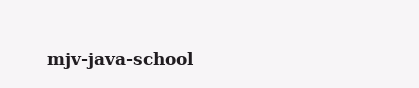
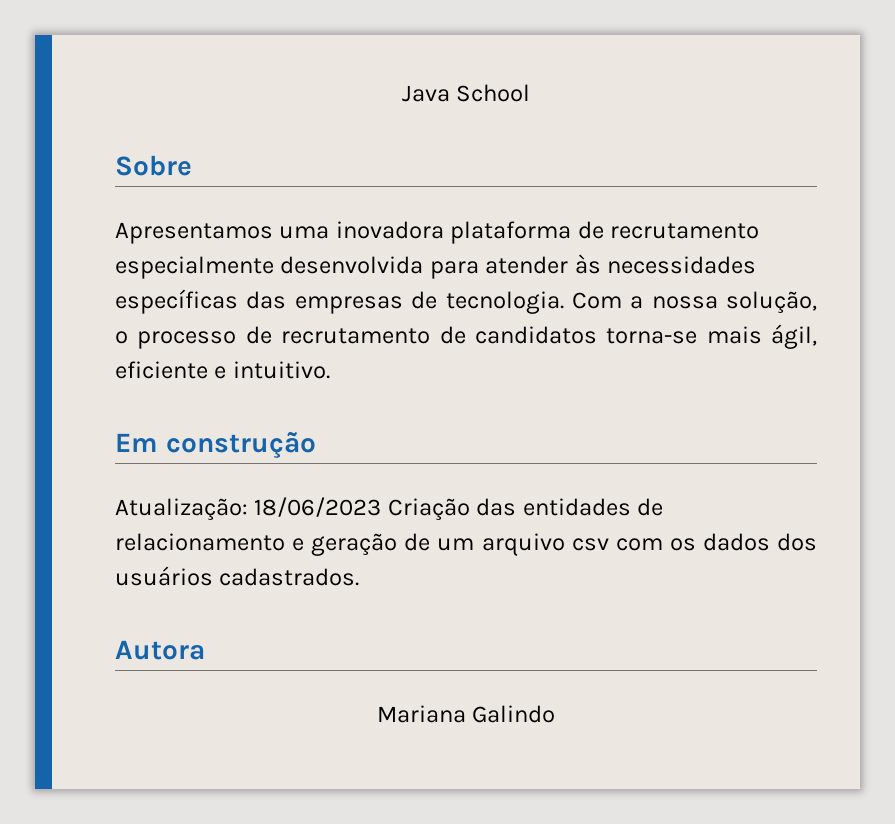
[47,52,194,69] mjv-java-school -> [401,84,531,102] [115,155,192,176] [115,221,760,244] [115,254,757,279] [115,289,817,314] [115,324,817,349] [115,361,330,379] [115,431,316,459] [115,497,664,521] [115,533,817,556] [115,566,360,586] [115,640,205,660] [376,705,556,723] Java School // Sobre // Apresentamos uma inovadora plataforma de recrutamento especialmente desenvolvida para atender às necessidades específicas das empresas de tecnologia. Com a nossa solução, o processo de recrutamento de candidatos torna-se mais ágil, eficiente e intuitivo. // Em construção // Atualização: 18/06/2023 Criação das entidades de relacionamento e geração de um arquivo csv com os dados dos usuários cadastrados. // Autora // Mariana Galindo

